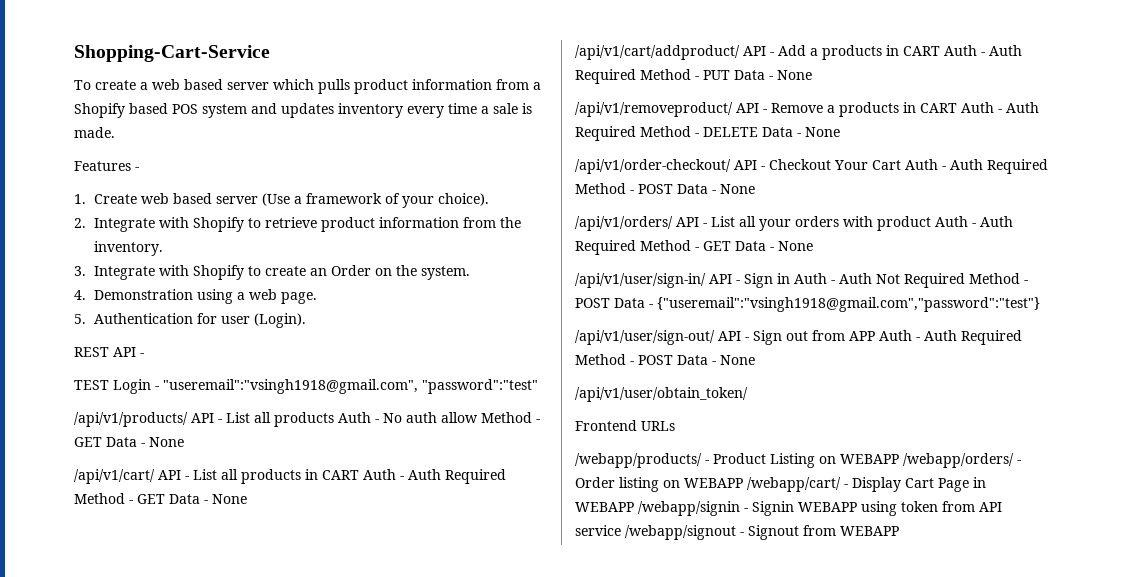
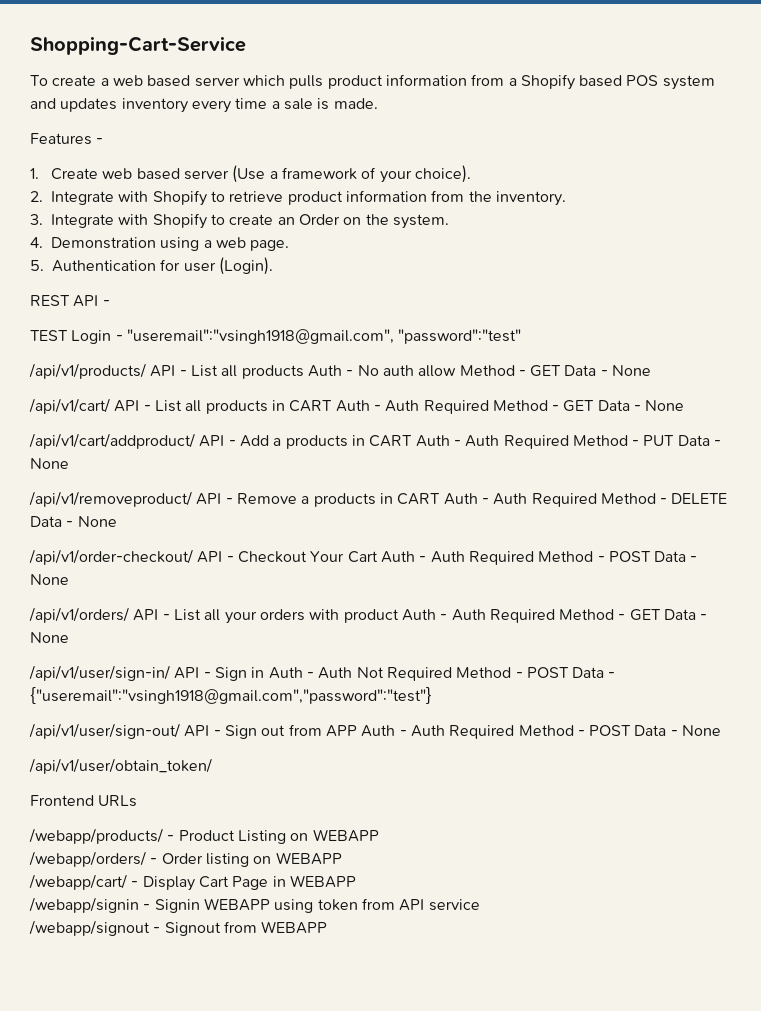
(899, 459) none -> (379, 835) //
(743, 483) none -> (342, 858) //
(634, 507) none -> (356, 881) //
(621, 530) none -> (480, 905) //

